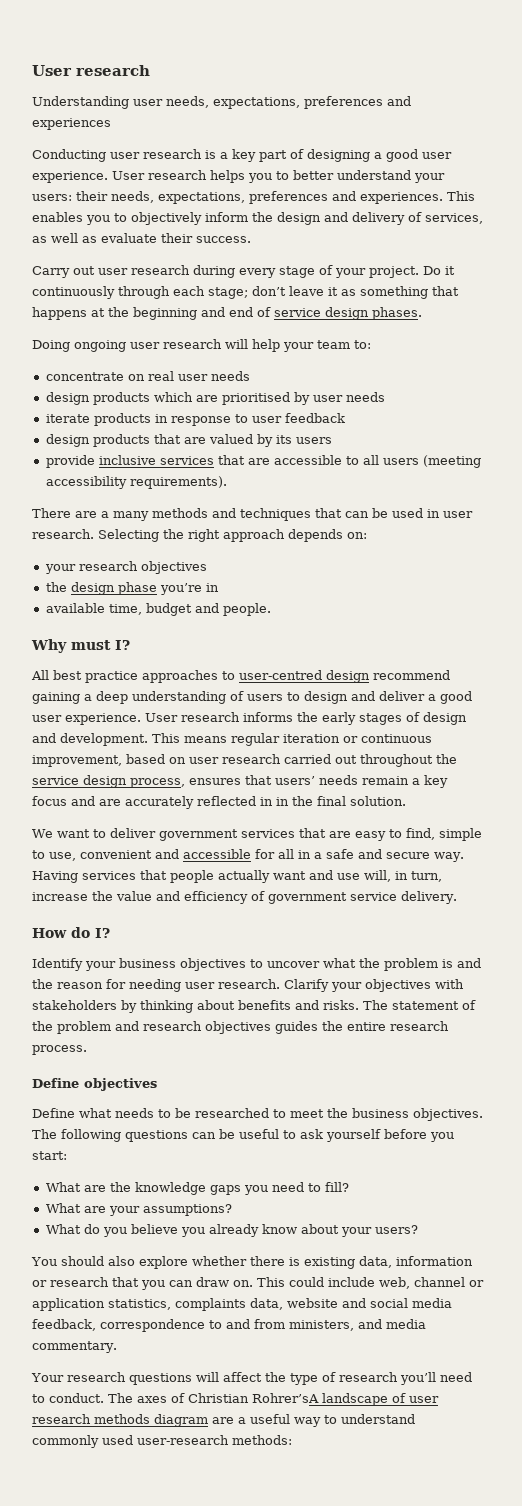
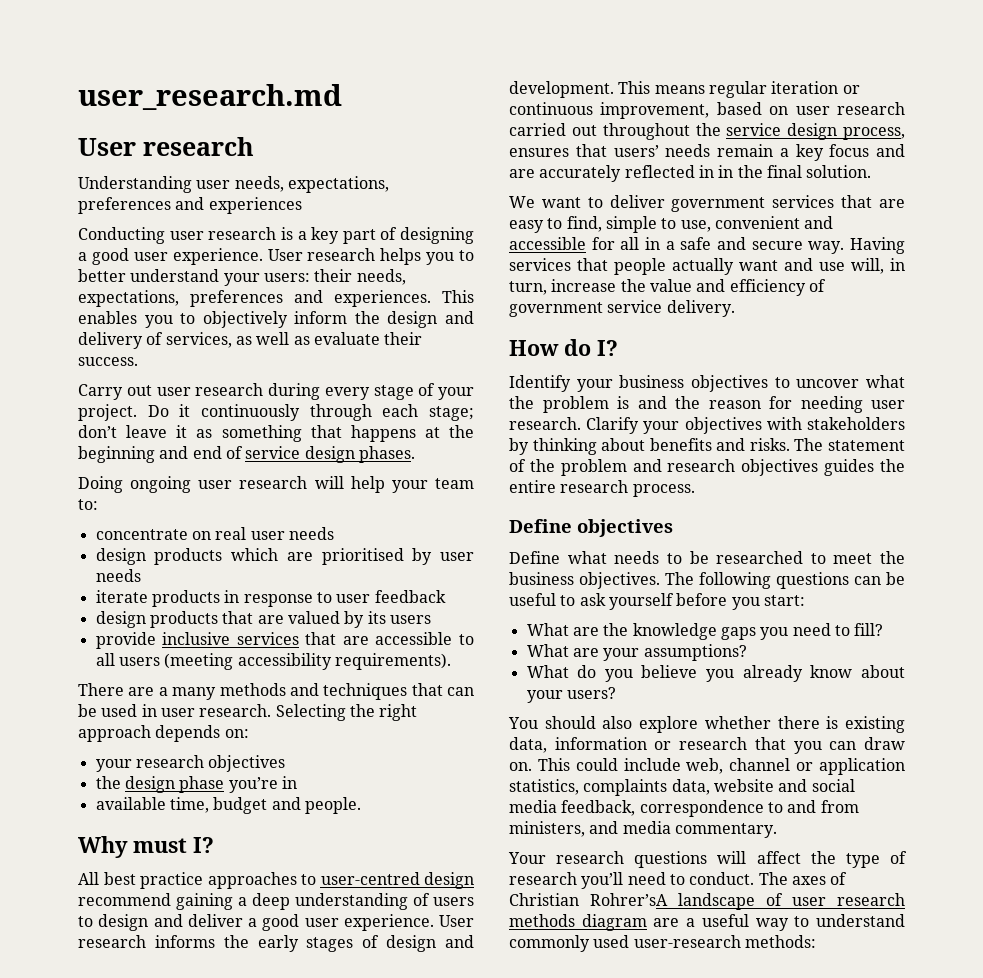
(32, 70) none -> [78,84,342,110] user_research.md //

